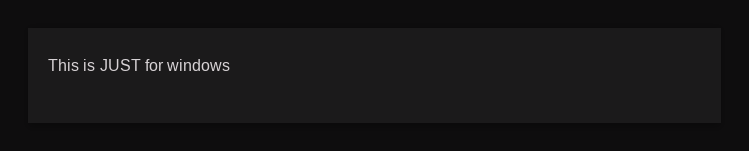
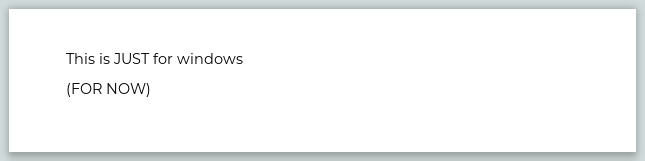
(231, 65) none -> [66,83,151,97] // (FOR NOW)

